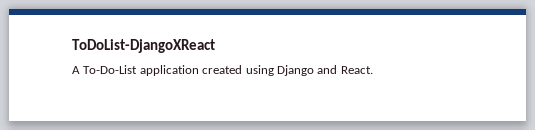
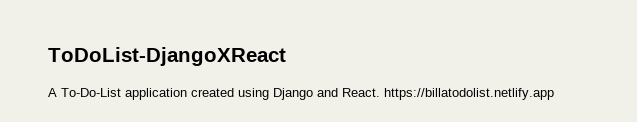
(373, 70) none -> [384,88,554,100] https://billatodolist.netlify.app

